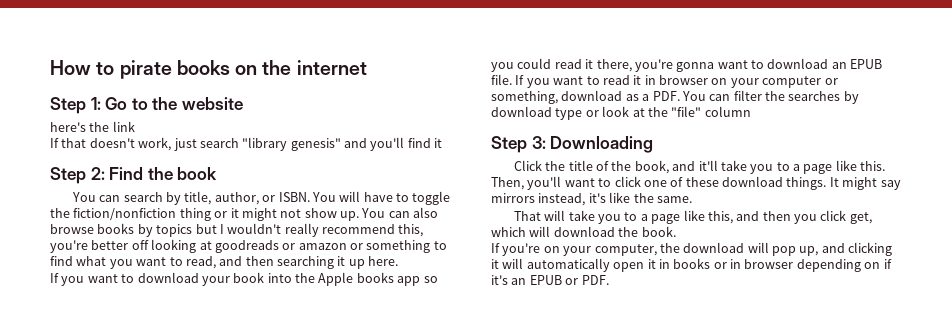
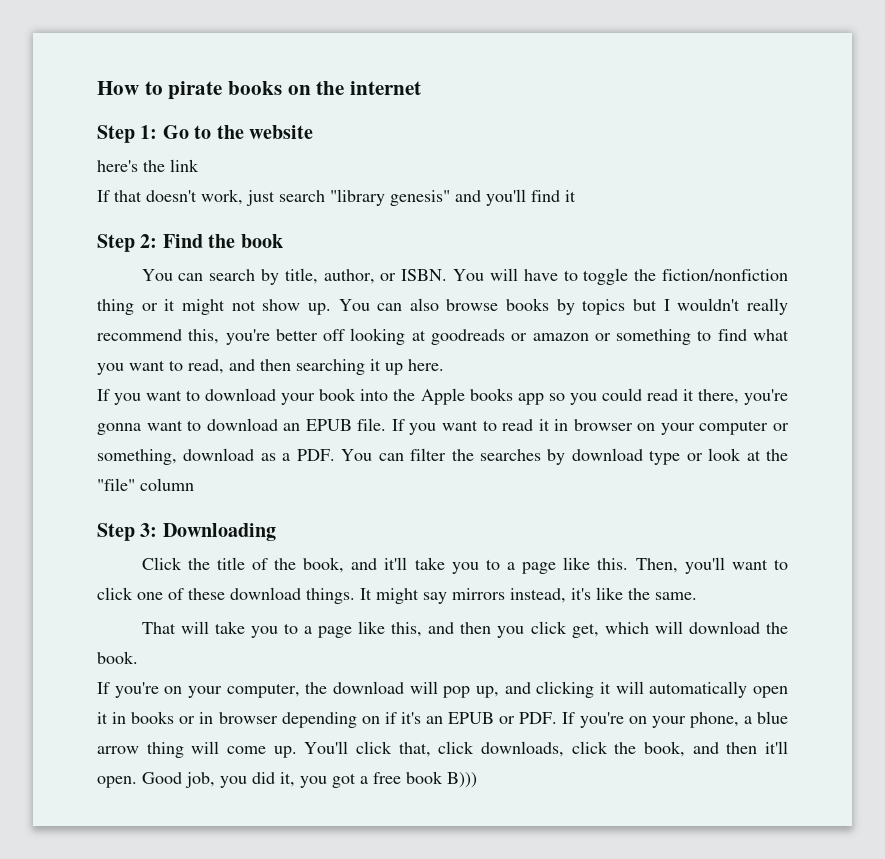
(609, 280) none -> [562,711,789,728] [97,741,788,758] [97,771,477,788] If you're on your phone, a blue arrow thing will come up. You'll click that, click downloads, click the book, and then it'll open. Good job, you did it, you got a free book B)))

